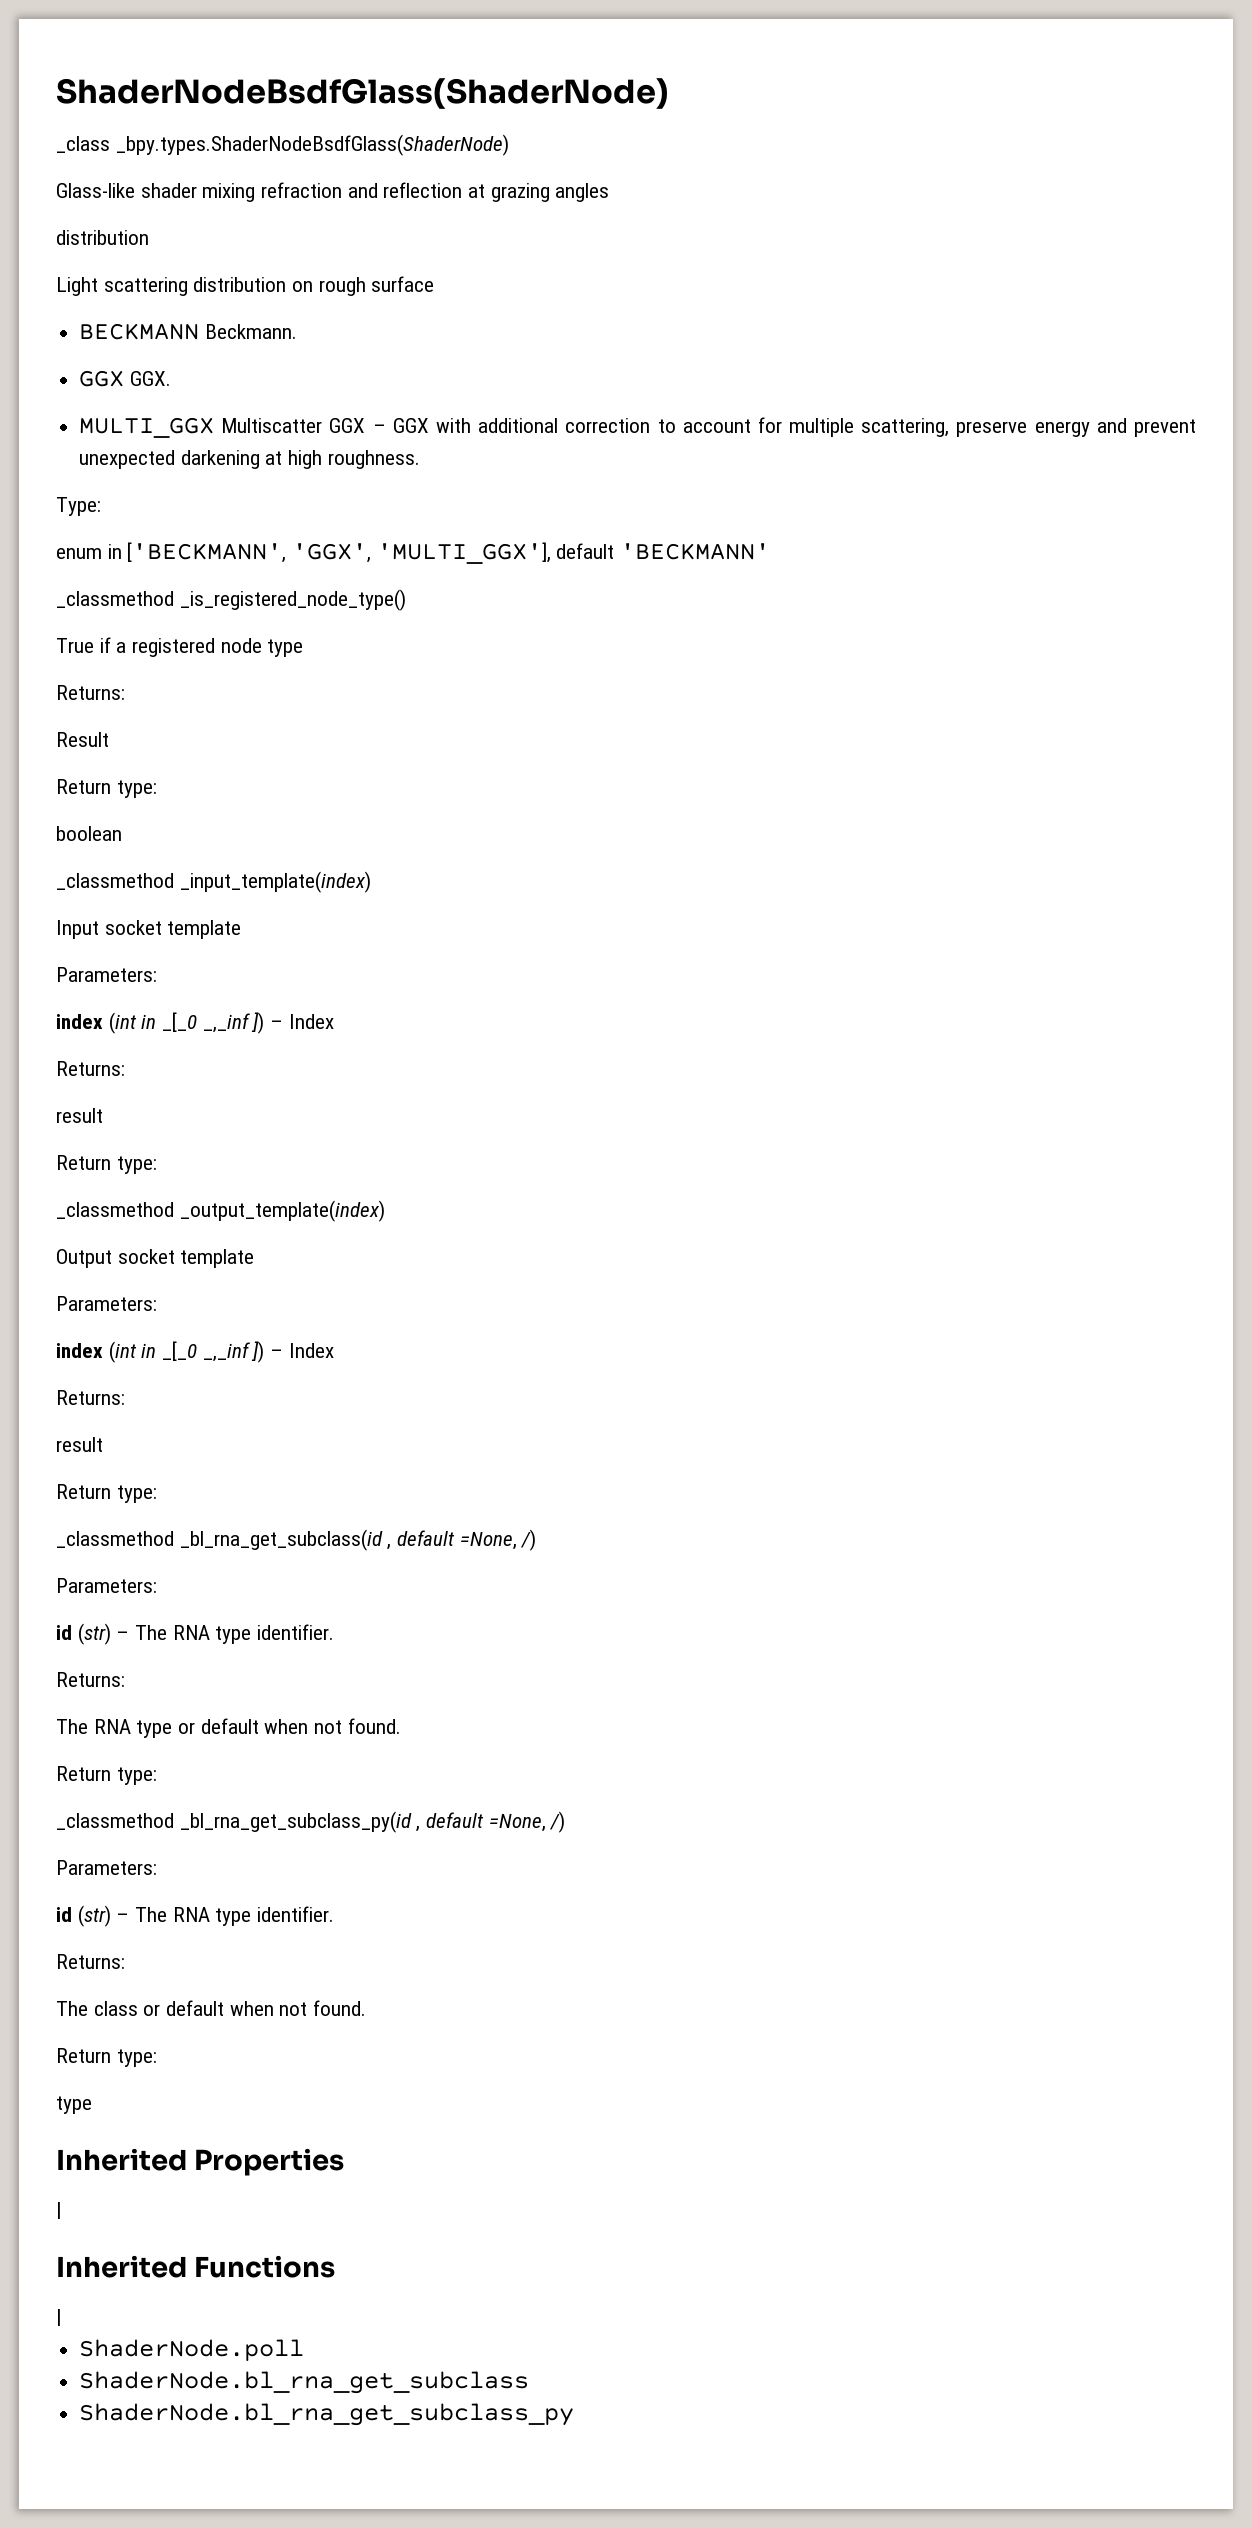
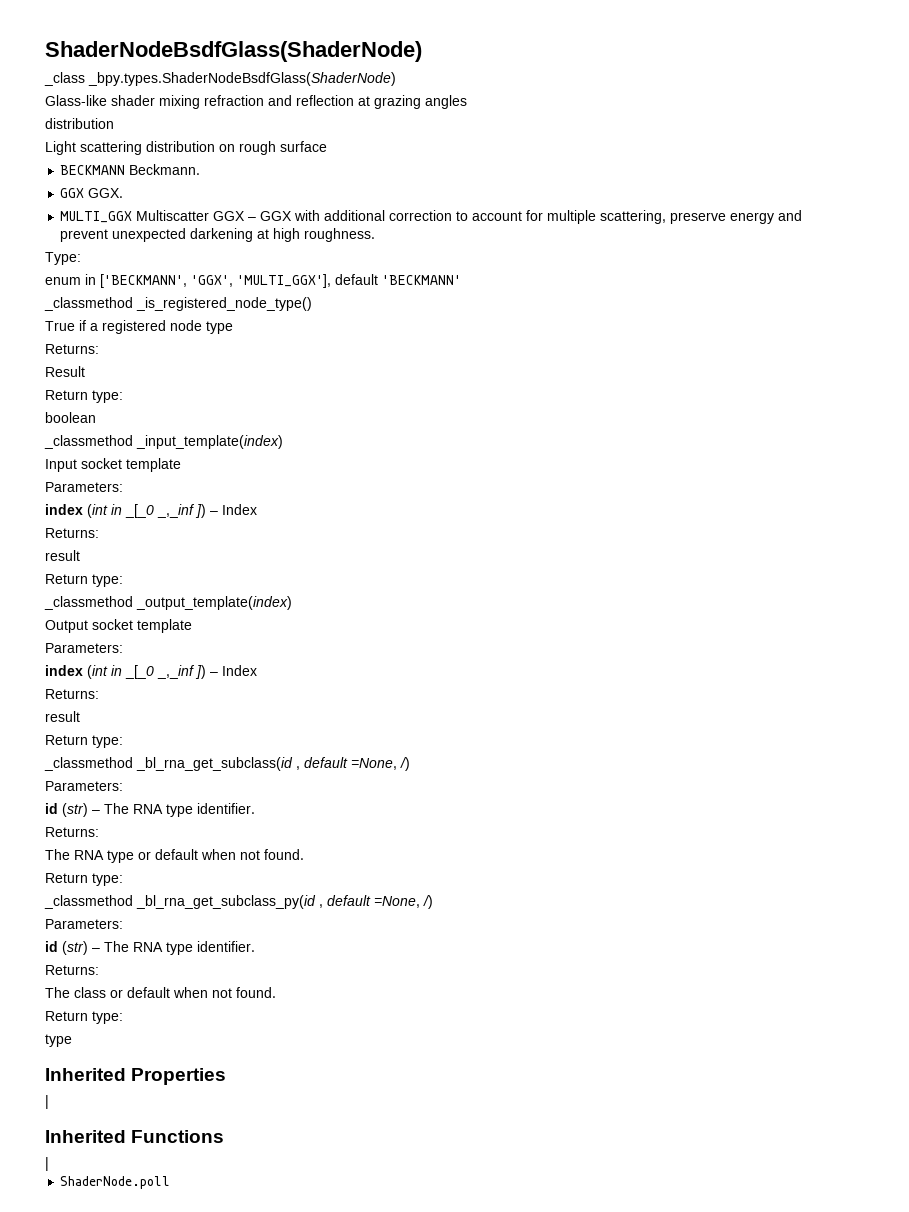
[79,2371,530,2394] [79,2403,575,2426] // ShaderNode.bl_rna_get_subclass // ShaderNode.bl_rna_get_subclass_py -> (171, 1182) none

